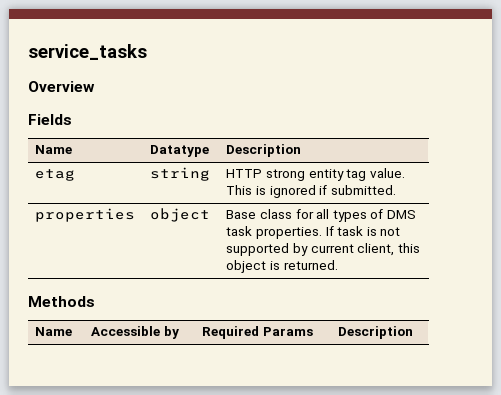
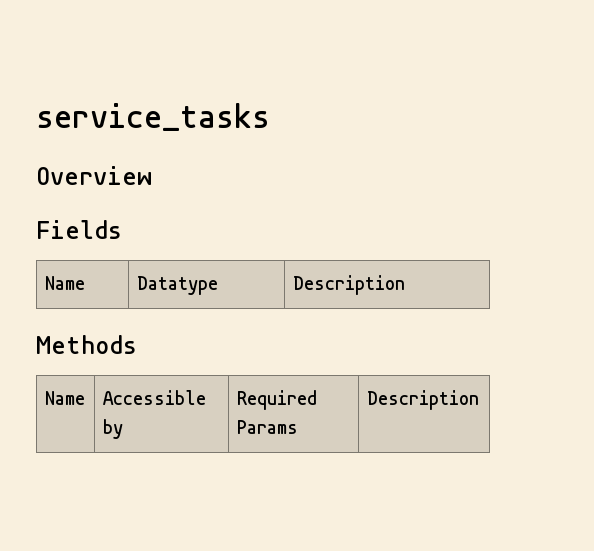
[35,169,76,181] [150,167,211,181] [226,168,405,181] [226,185,396,198] [35,208,136,222] [150,208,211,222] [226,209,417,222] [226,226,401,239] [226,243,420,256] [226,260,338,273] // etag | string | HTTP strong entity tag value. This is ignored if submitted. // properties | object | Base class for all types of DMS task properties. If task is not supported by current client, this object is returned. -> (405, 285) none

